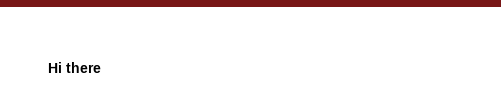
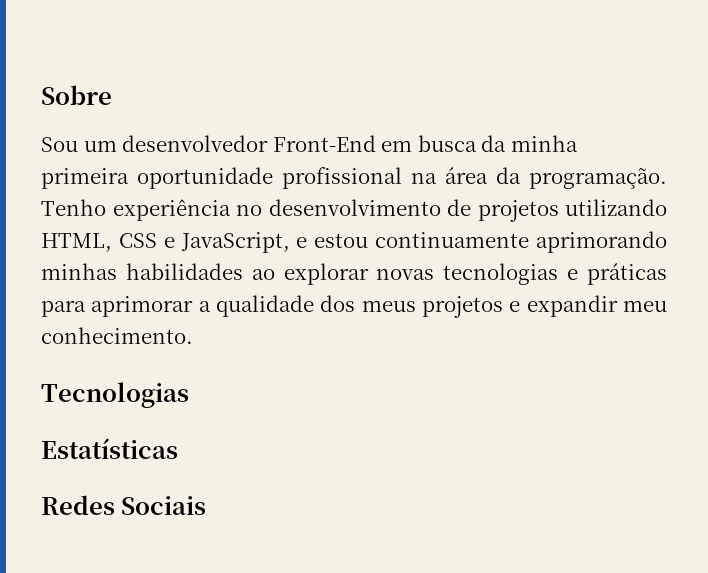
[48,62,101,73] Hi there -> [41,85,112,105] [41,135,578,152] [41,167,667,189] [41,199,667,222] [41,231,667,253] [41,263,667,285] [41,295,667,318] [41,327,193,344] [41,382,189,408] [41,438,178,459] [41,495,207,515] Sobre // Sou um desenvolvedor Front-End em busca da minha primeira oportunidade profissional na área da programação. Tenho experiência no desenvolvimento de projetos utilizando HTML, CSS e JavaScript, e estou continuamente aprimorando minhas habilidades ao explorar novas tecnologias e práticas para aprimorar a qualidade dos meus projetos e expandir meu conhecimento. // Tecnologias // Estatísticas // Redes Sociais

